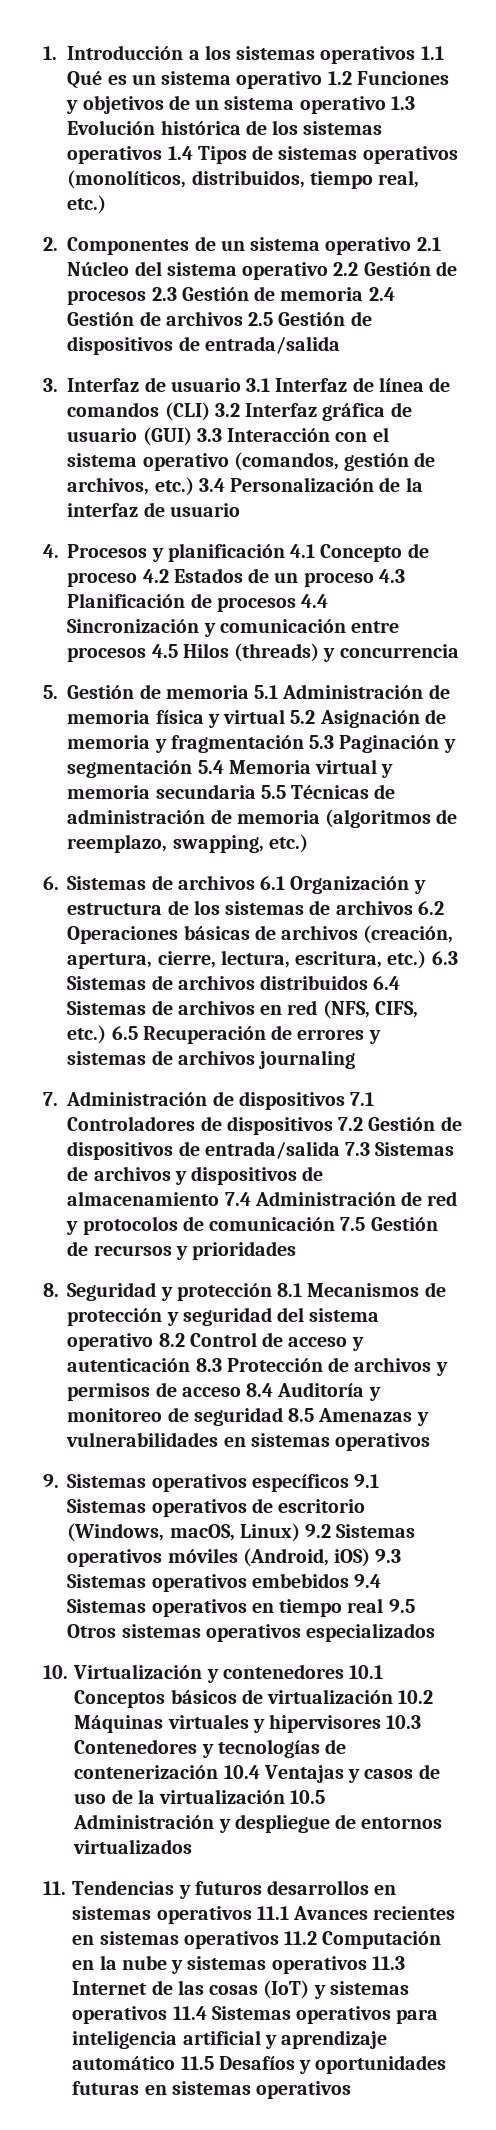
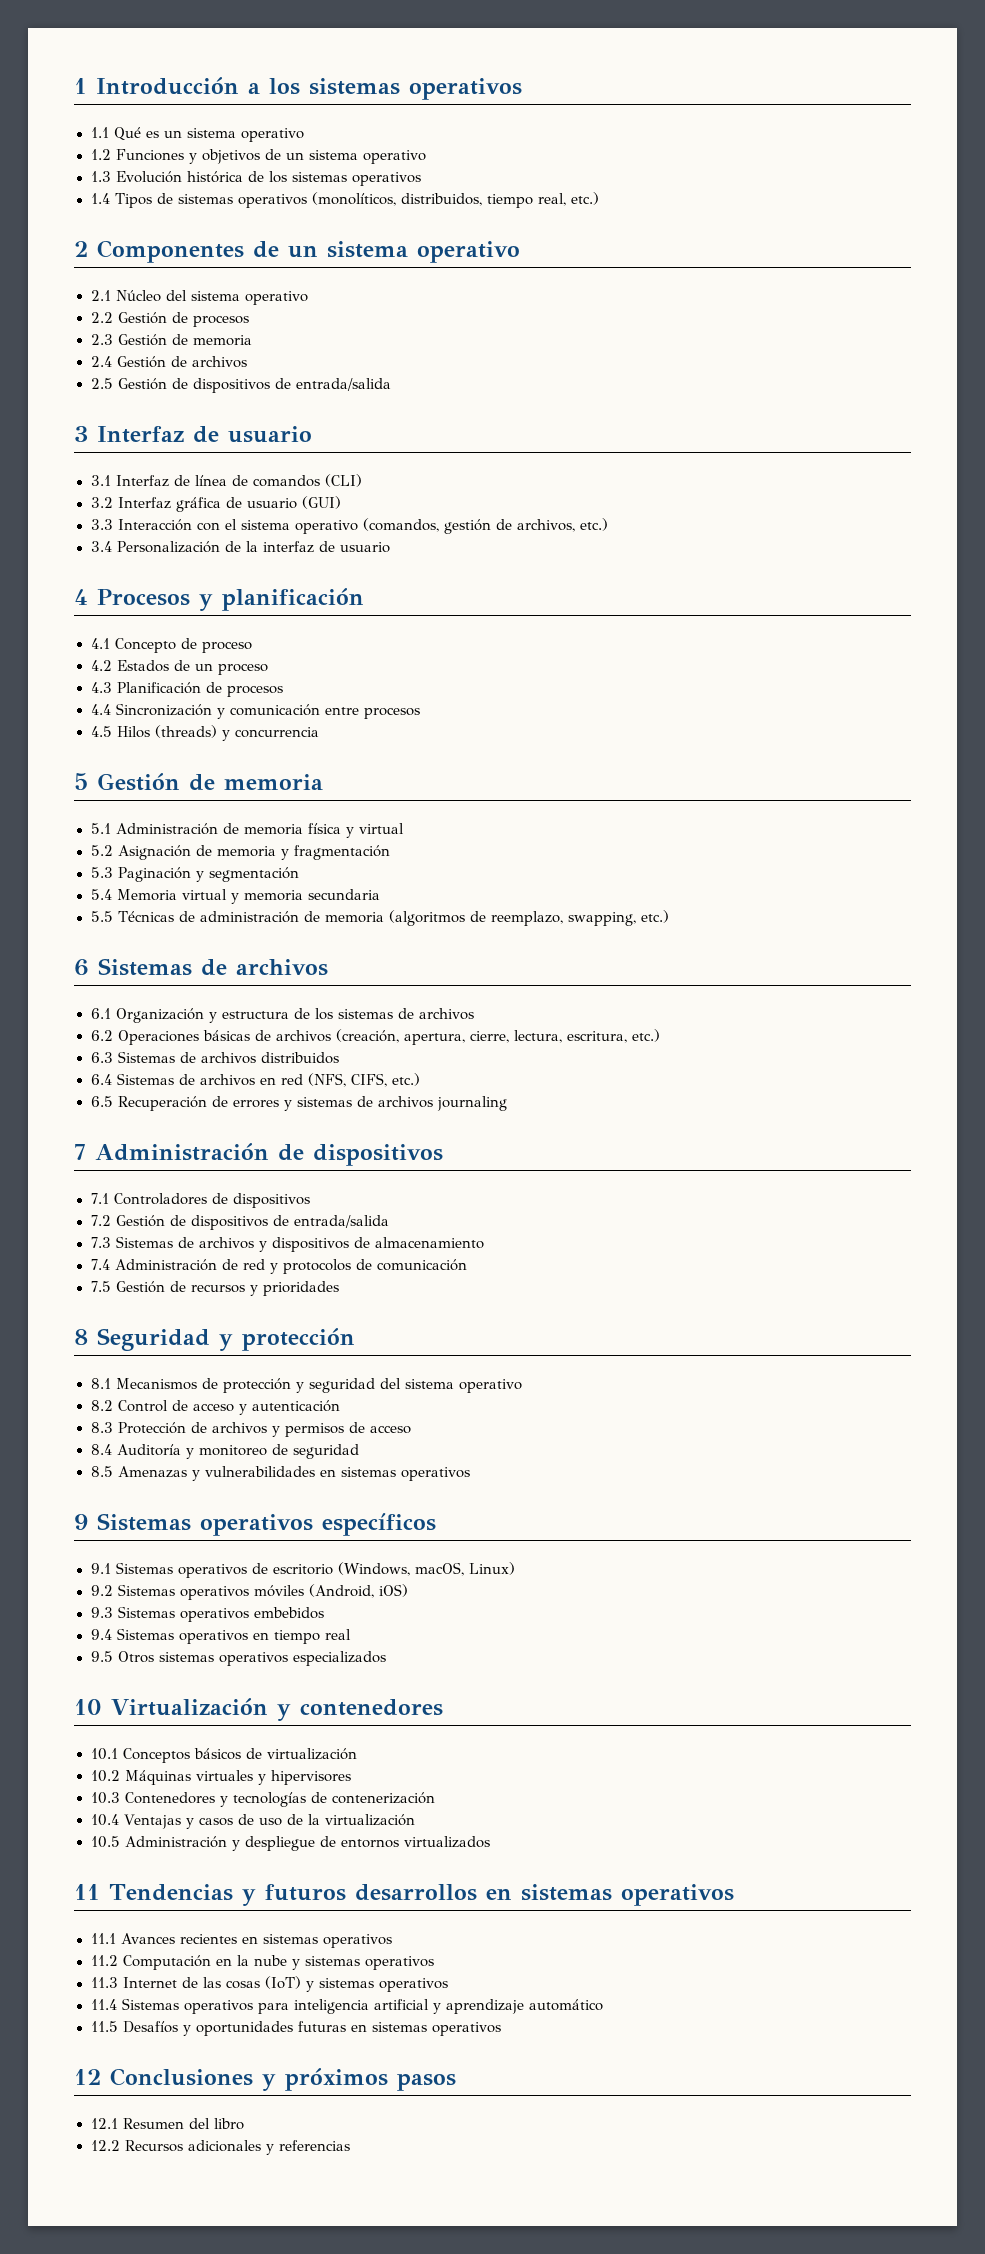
[43,46,57,60] 1. -> [74,78,87,94] 1
(416, 55) none -> (522, 89) //
(323, 80) none -> (304, 135) //
(386, 105) none -> (426, 157) //
(163, 155) none -> (421, 179) //
[43,237,58,251] 2. -> [74,241,88,257] 2
(412, 246) none -> (520, 252) //
(329, 271) none -> (308, 298) //
(147, 297) none -> (249, 321) //
(364, 294) none -> (252, 340) //
(243, 318) none -> (247, 362) //
[43,378,58,392] 3. -> [74,426,88,442] 3
(241, 385) none -> (312, 434) //
(210, 411) none -> (362, 480) //
(192, 436) none -> (341, 502) //
(194, 486) none -> (608, 524) //
[43,544,59,558] 4. -> [74,589,88,605] 4
(285, 552) none -> (364, 599) //
(138, 579) none -> (252, 647) //
(374, 579) none -> (268, 669) //
(296, 604) none -> (283, 691) //
(147, 654) none -> (420, 713) //
[43,684,249,699] 5. Gestión de memoria -> [74,773,323,791] 5 Gestión de memoria //
(286, 716) none -> (404, 828) //
(304, 744) none -> (390, 852) //
(193, 769) none -> (299, 874) //
(256, 791) none -> (380, 894) //
[43,875,255,890] 6. Sistemas de archivos -> [74,958,328,976] 6 Sistemas de archivos //
(413, 907) none -> (474, 1014) //
(427, 959) none -> (660, 1035) //
(369, 982) none -> (339, 1058) //
(107, 1034) none -> (420, 1079) //
[43,1092,58,1106] 7. -> [74,1144,86,1160] 7
(345, 1100) none -> (443, 1155) //
(333, 1125) none -> (310, 1200) //
(340, 1150) none -> (389, 1221) //
(220, 1198) none -> (484, 1243) //
(336, 1224) none -> (467, 1265) //
[43,1283,59,1297] 8. -> [74,1329,88,1345] 8
(272, 1292) none -> (355, 1339) //
(154, 1342) none -> (522, 1386) //
(191, 1365) none -> (340, 1406) //
(241, 1392) none -> (411, 1429) //
(283, 1416) none -> (359, 1451) //
[43,1474,59,1488] 9. -> [74,1514,88,1530] 9
(349, 1483) none -> (436, 1524) //
(300, 1532) none -> (515, 1568) //
(371, 1557) none -> (408, 1590) //
(349, 1580) none -> (324, 1613) //
(384, 1605) none -> (351, 1634) //
[43,1665,68,1679] 10. -> [74,1699,102,1715] 10
(344, 1671) none -> (443, 1707) //
(394, 1696) none -> (357, 1754) //
(382, 1723) none -> (351, 1777) //
(219, 1772) none -> (435, 1798) //
(286, 1796) none -> (416, 1820) //
[43,1881,66,1895] 11. -> [74,1884,100,1900] 11
(252, 1915) none -> (734, 1895) //
(279, 1940) none -> (393, 1941) //
(367, 1965) none -> (434, 1963) //
(168, 2015) none -> (448, 1985) //
(176, 2063) none -> (603, 2005) //
(352, 2090) none -> [74,2068,456,2091] [90,2118,244,2130] [90,2140,350,2155] // 12 Conclusiones y próximos pasos // 12.1 Resumen del libro // 12.2 Recursos adicionales y referencias

